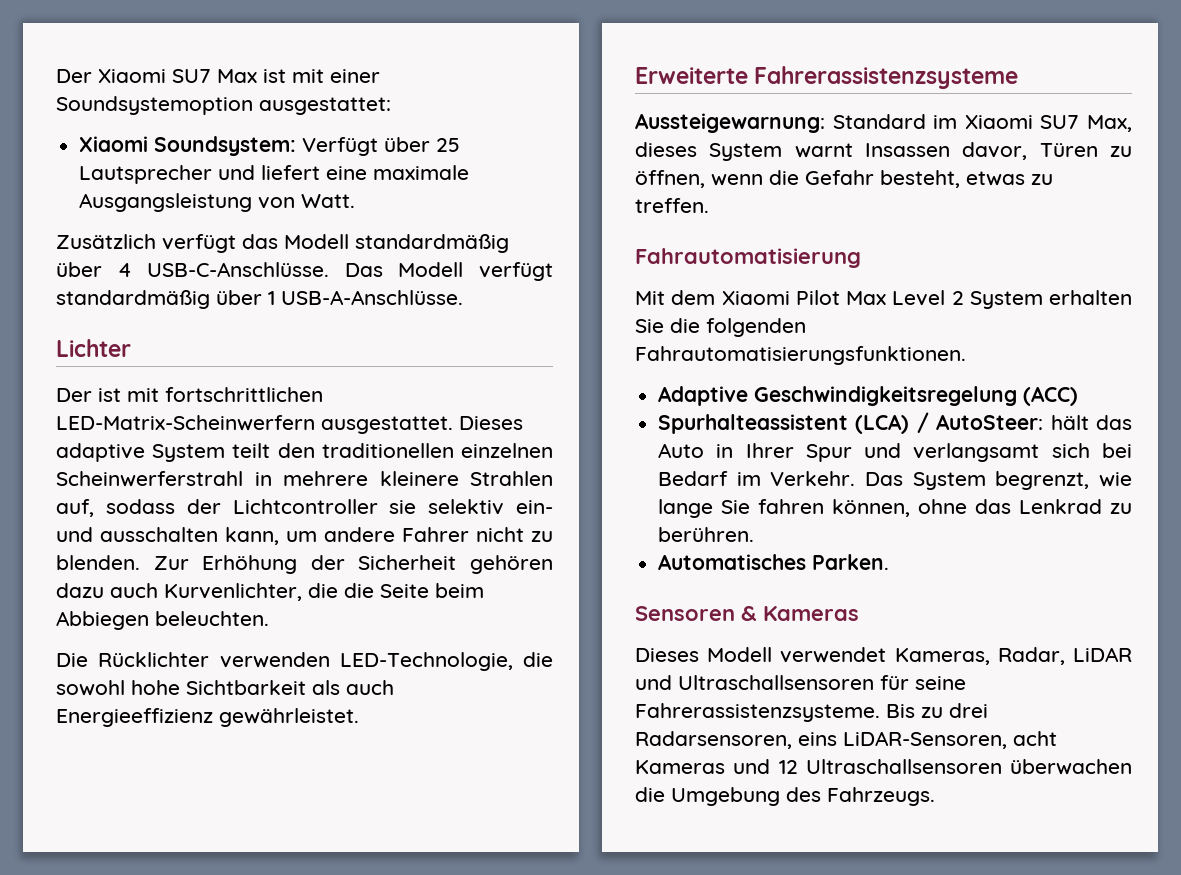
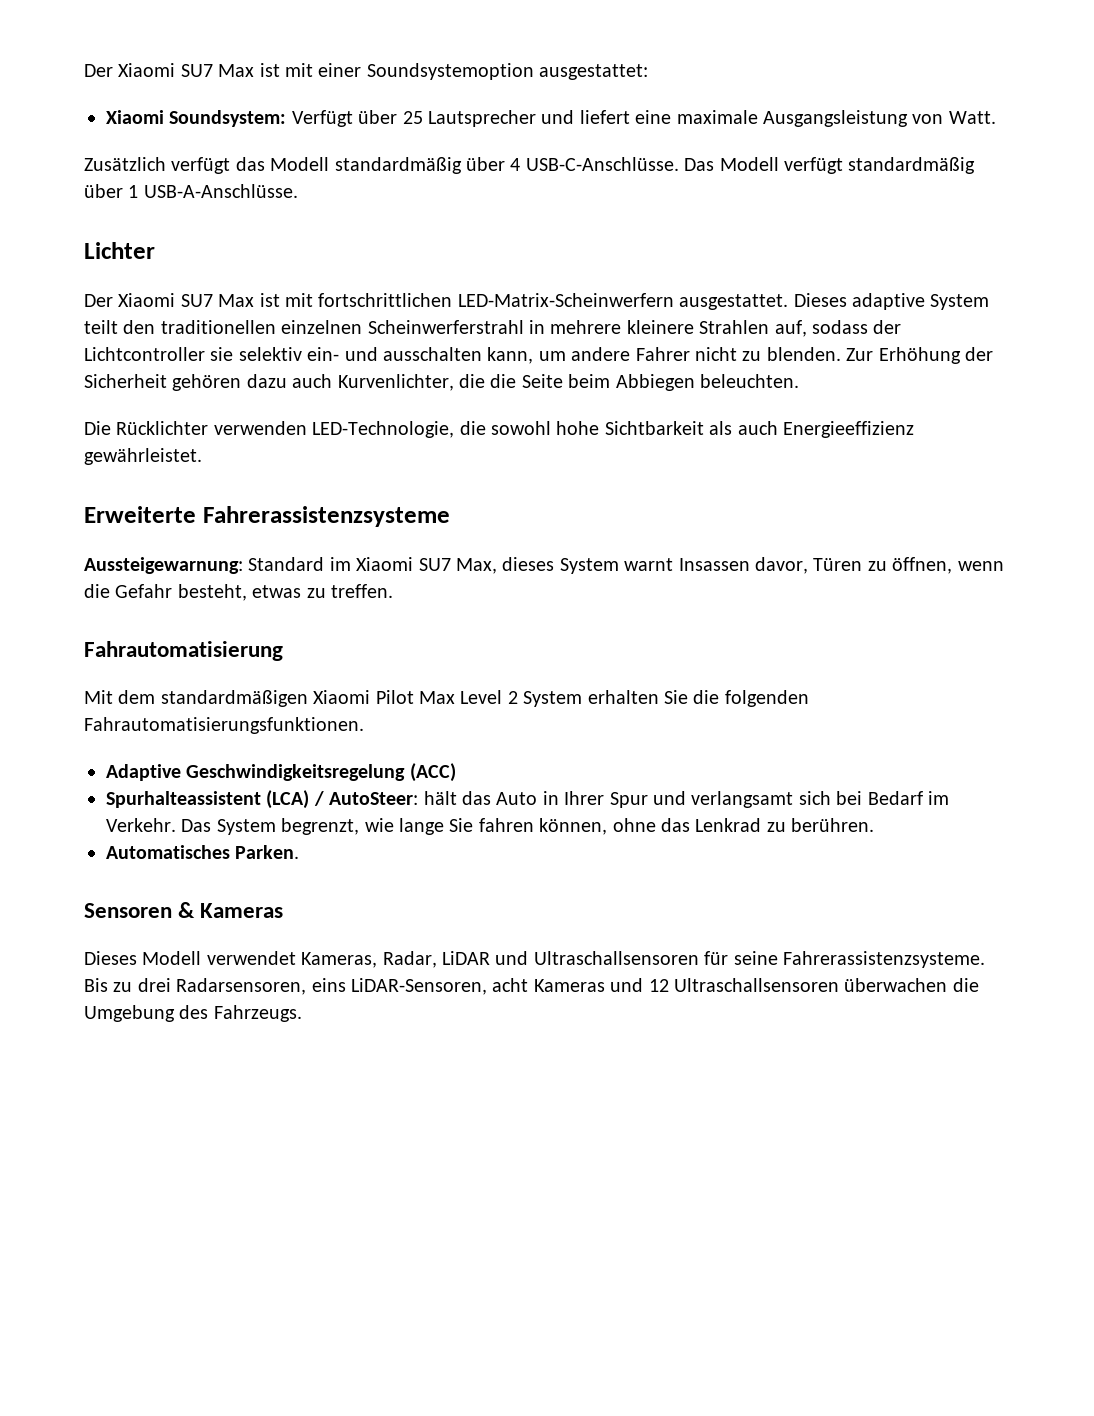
(92, 395) none -> [118,293,255,307] Xiaomi SU7 Max
(716, 297) none -> [160,690,308,707] standardmäßigen

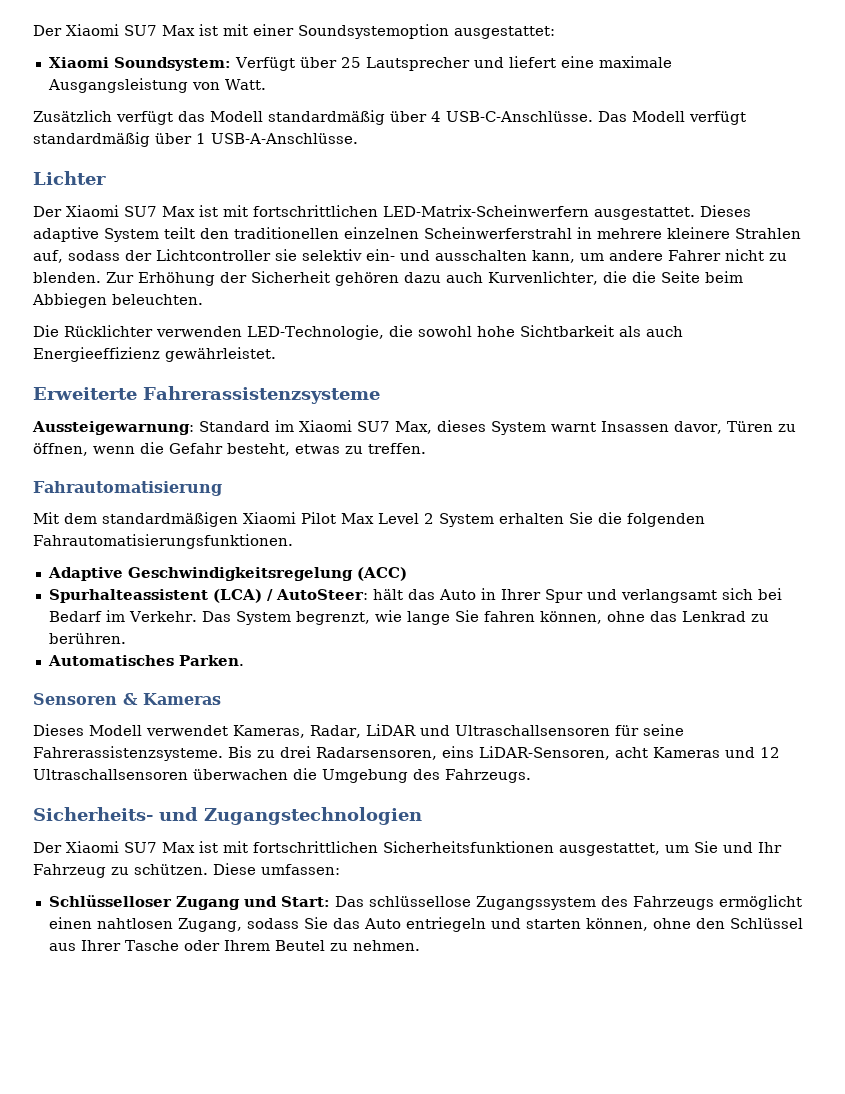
(302, 1013) none -> [33,807,422,825] [33,841,782,856] [33,863,340,878] [48,895,802,910] [48,917,803,932] [48,940,420,951] // Sicherheits- und Zugangstechnologien // Der Xiaomi SU7 Max ist mit fortschrittlichen Sicherheitsfunktionen ausgestattet, um Sie und Ihr Fahrzeug zu schützen. Diese umfassen: // Schlüsselloser Zugang und Start: Das schlüssellose Zugangssystem des Fahrzeugs ermöglicht einen nahtlosen Zugang, sodass Sie das Auto entriegeln und starten können, ohne den Schlüssel aus Ihrer Tasche oder Ihrem Beutel zu nehmen.

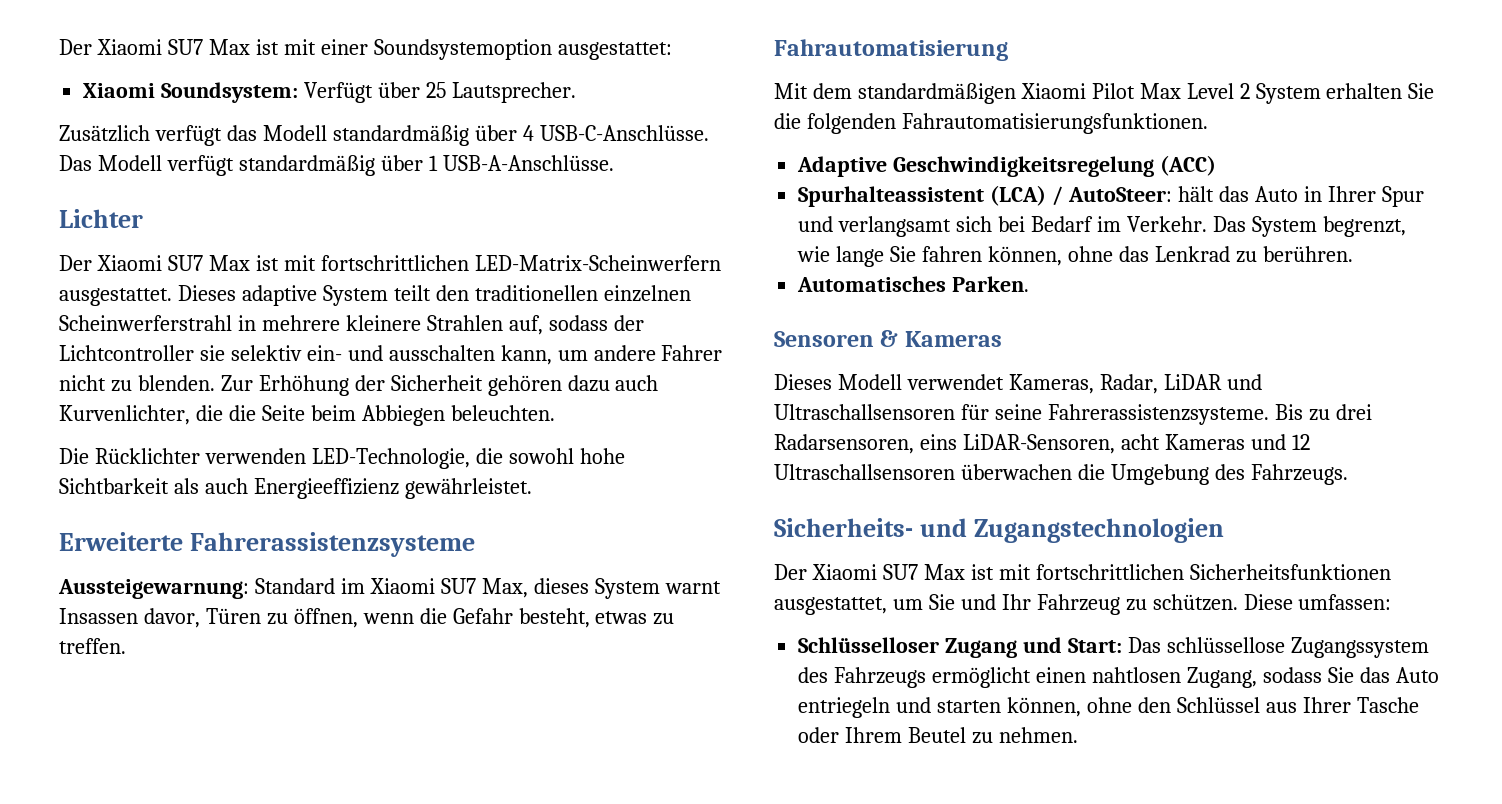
[365,56,672,71] [47,78,266,93] Lautsprecher und liefert eine maximale Ausgangsleistung von Watt. -> [451,82,576,103] Lautsprecher.

